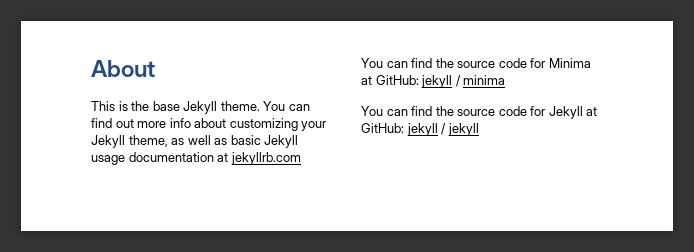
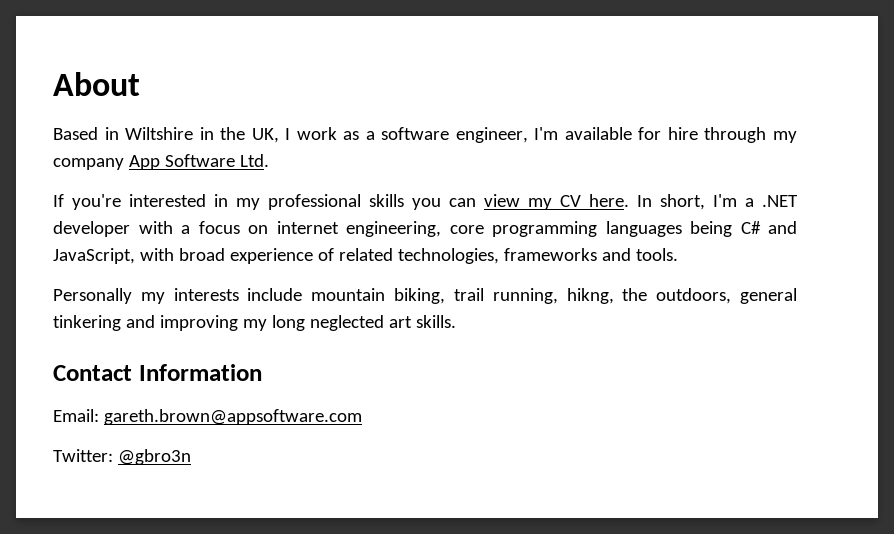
[91,101,310,114] [91,118,327,131] [91,135,299,148] [91,152,301,165] [361,58,591,68] [361,75,506,88] [361,106,598,119] [361,123,479,136] This is the base Jekyll theme. You can find out more info about customizing your Jekyll theme, as well as basic Jekyll usage documentation at jekyllrb.com // You can find the source code for Minima at GitHub: jekyll / minima // You can find the source code for Jekyll at GitHub: jekyll / jekyll -> [53,127,797,143] [53,154,269,170] [53,194,798,210] [53,221,797,237] [53,248,678,264] [53,288,797,304] [53,315,456,331] [53,364,262,381] [53,409,362,425] [53,449,191,465] Based in Wiltshire in the UK, I work as a software engineer, I'm available for hire through my company App Software Ltd. // If you're interested in my professional skills you can view my CV here. In short, I'm a .NET developer with a focus on internet engineering, core programming languages being C# and JavaScript, with broad experience of related technologies, frameworks and tools. // Personally my interests include mountain biking, trail running, hikng, the outdoors, general tinkering and improving my long neglected art skills. // Contact Information // Email: gareth.brown@appsoftware.com // Twitter: @gbro3n

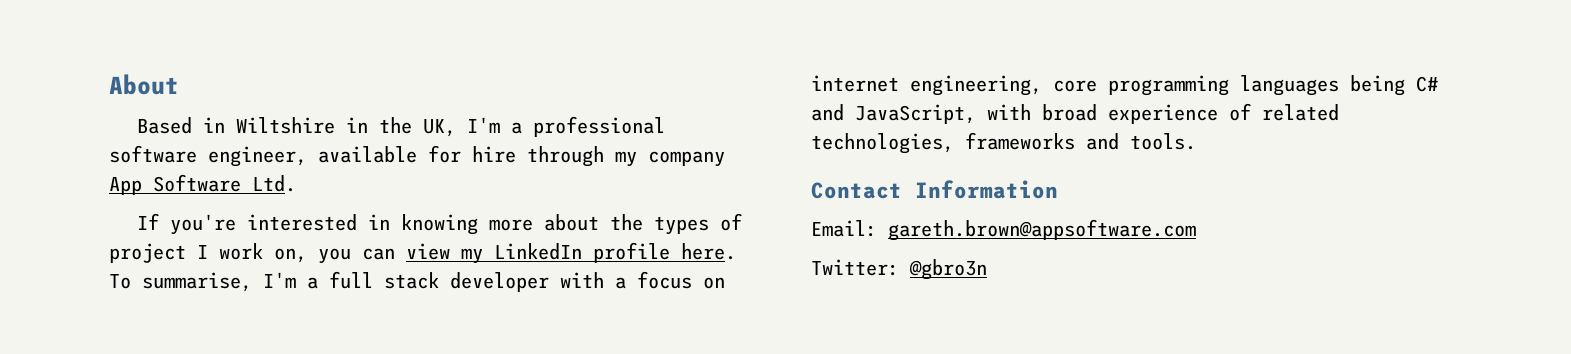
[285,127,375,140] I work as a -> [466,116,665,137] I'm a professional
[534,127,559,140] I'm -> (307, 156) none
[236,194,798,210] my professional skills you can view my CV here. In short, I'm a .NET -> [400,213,742,235] [109,242,736,264] [109,271,439,292] knowing more about the types of project I work on, you can view my LinkedIn profile here. To summarise, I'm a full stack
[53,288,797,304] [53,315,456,331] // Personally my interests include mountain biking, trail running, hikng, the outdoors, general tinkering and improving my long neglected art skills. -> (1196, 141) none

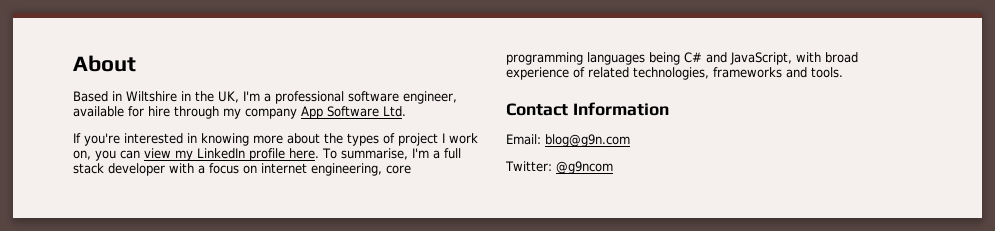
[888,219,1196,241] gareth.brown@appsoftware.com -> [545,134,630,147] blog@g9n.com
[909,259,987,280] @gbro3n -> [555,161,613,174] @g9ncom

